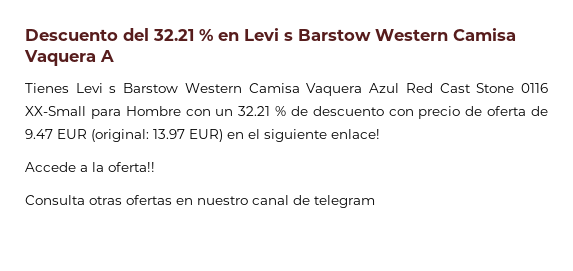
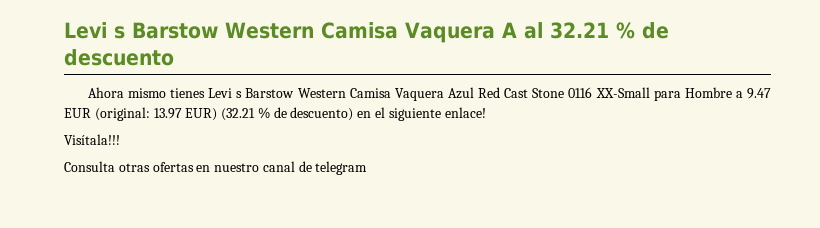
[25,28,239,41] Descuento del 32.21 % en -> (64, 30) none
[25,83,69,93] // Tienes -> [523,22,669,39] [64,49,174,66] [87,87,206,98] al 32.21 % de descuento // Ahora mismo tienes
[185,106,549,119] con un 32.21 % de descuento con precio de oferta de -> [735,91,743,98] a
(223, 135) none -> [221,107,354,121] (32.21 % de descuento)
[25,162,155,172] Accede a la oferta!! -> [64,134,120,145] Visítala!!!

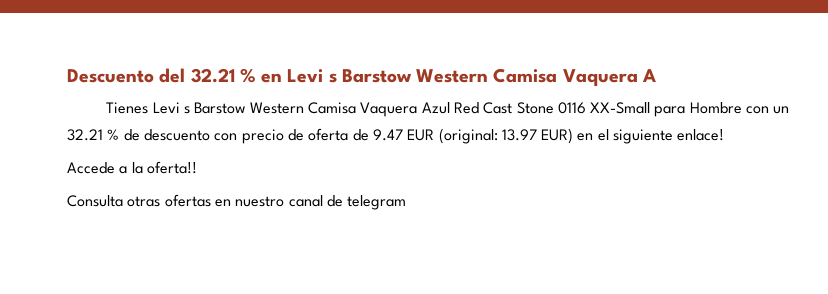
(64, 30) none -> [67,68,283,83] Descuento del 32.21 % en
[523,22,669,39] [64,49,174,66] [87,87,206,98] al 32.21 % de descuento // Ahora mismo tienes -> [106,102,149,114] // Tienes
[735,91,743,98] a -> [746,106,790,114] [67,128,369,144] con un 32.21 % de descuento con precio de oferta de
[221,107,354,121] (32.21 % de descuento) -> (574, 136) none
[64,134,120,145] Visítala!!! -> [67,161,197,174] Accede a la oferta!!

